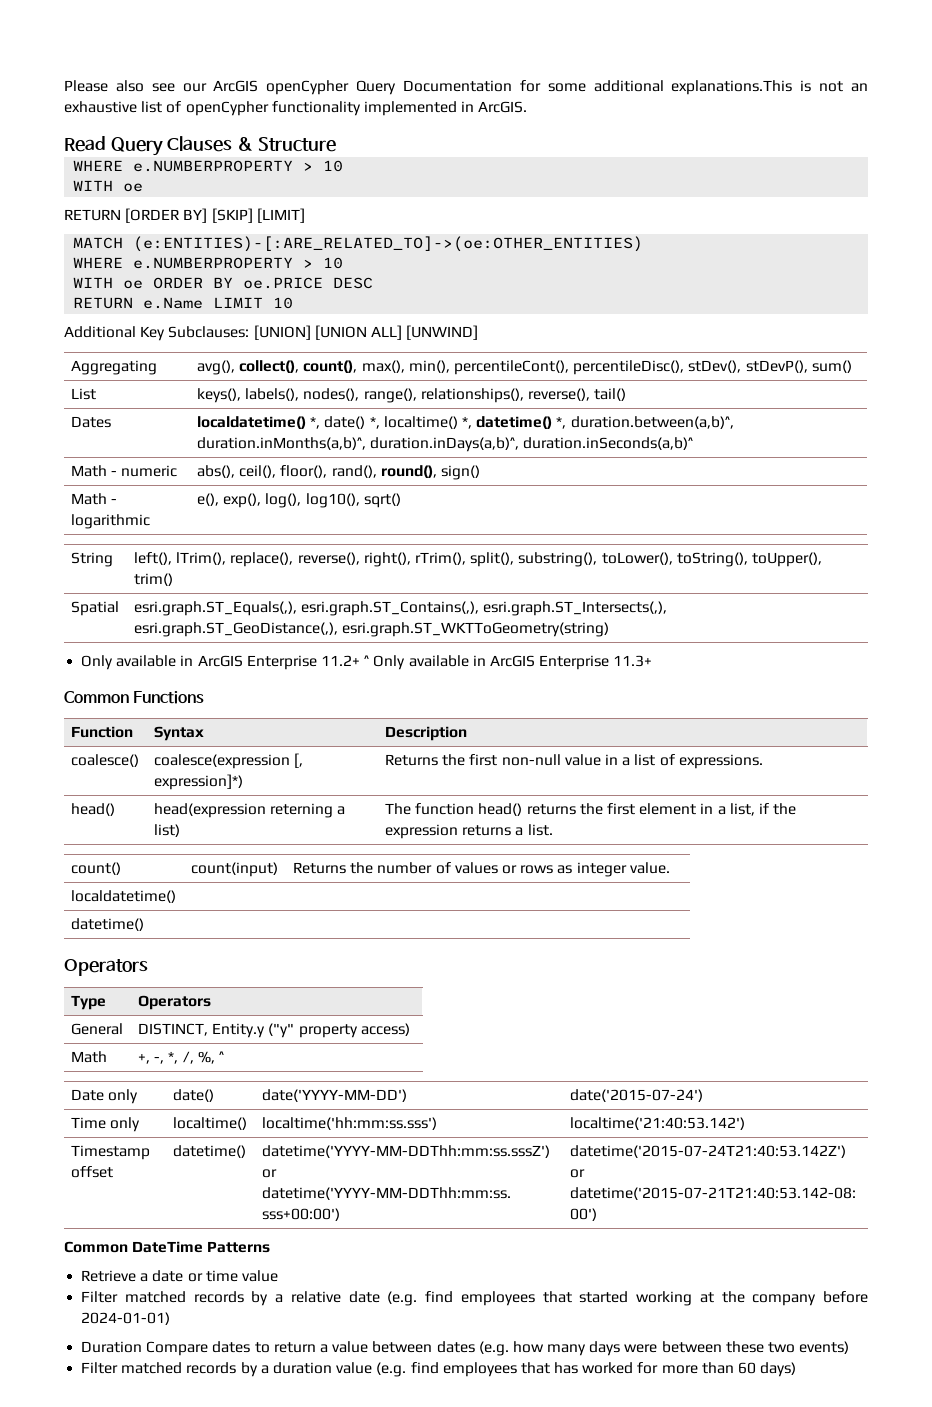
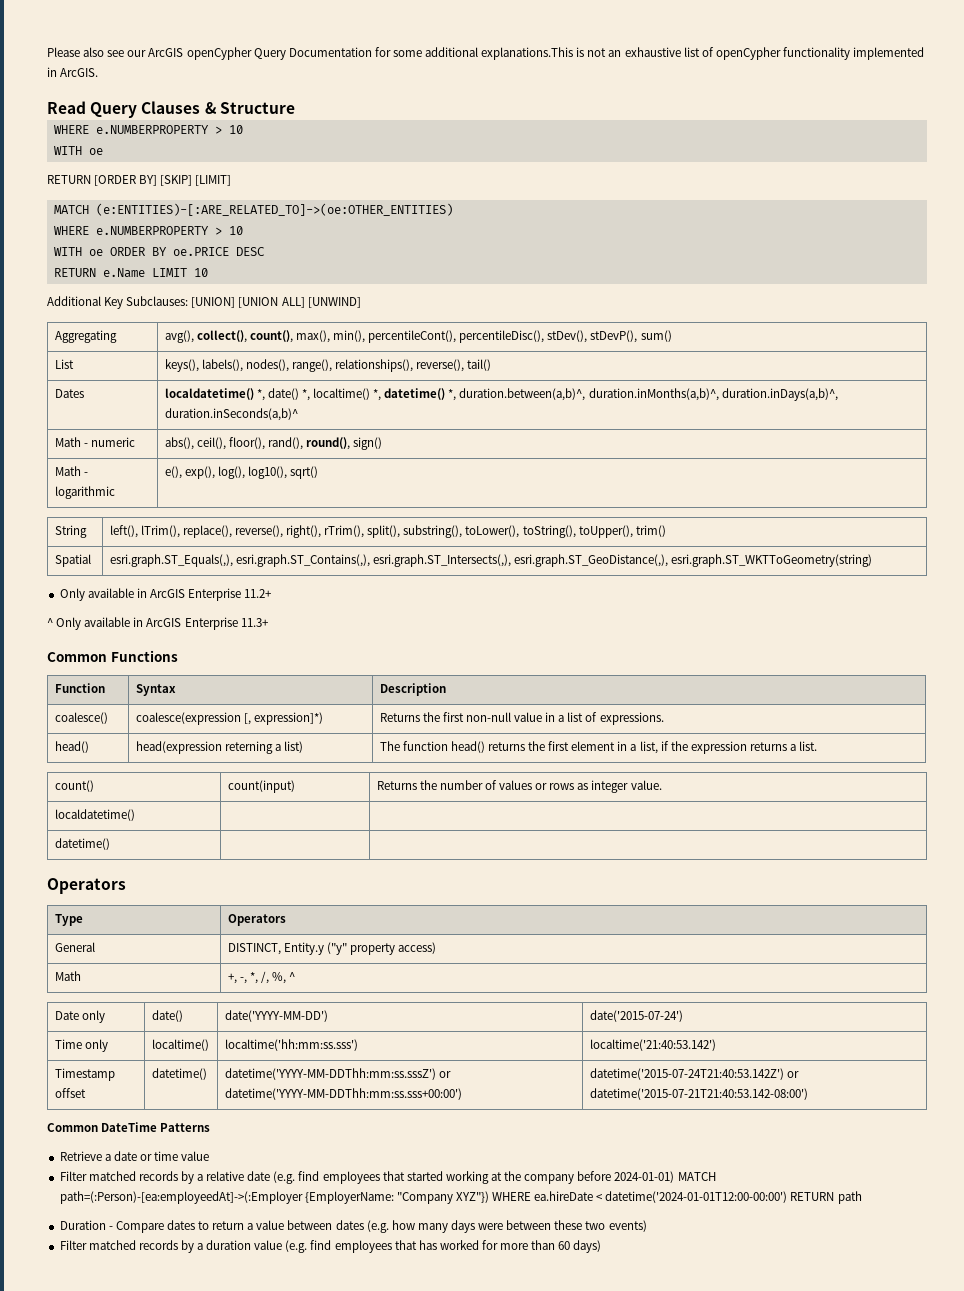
(360, 660) none -> (272, 593) //
(171, 1318) none -> [677,1172,716,1181] [59,1191,862,1204] MATCH path=(:Person)-[ea:employeedAt]->(:Employer {EmployerName: "Company XYZ"}) WHERE ea.hireDate < datetime('2024-01-01T12:00-00:00') RETURN path
(143, 1347) none -> [108,1226,113,1230] -

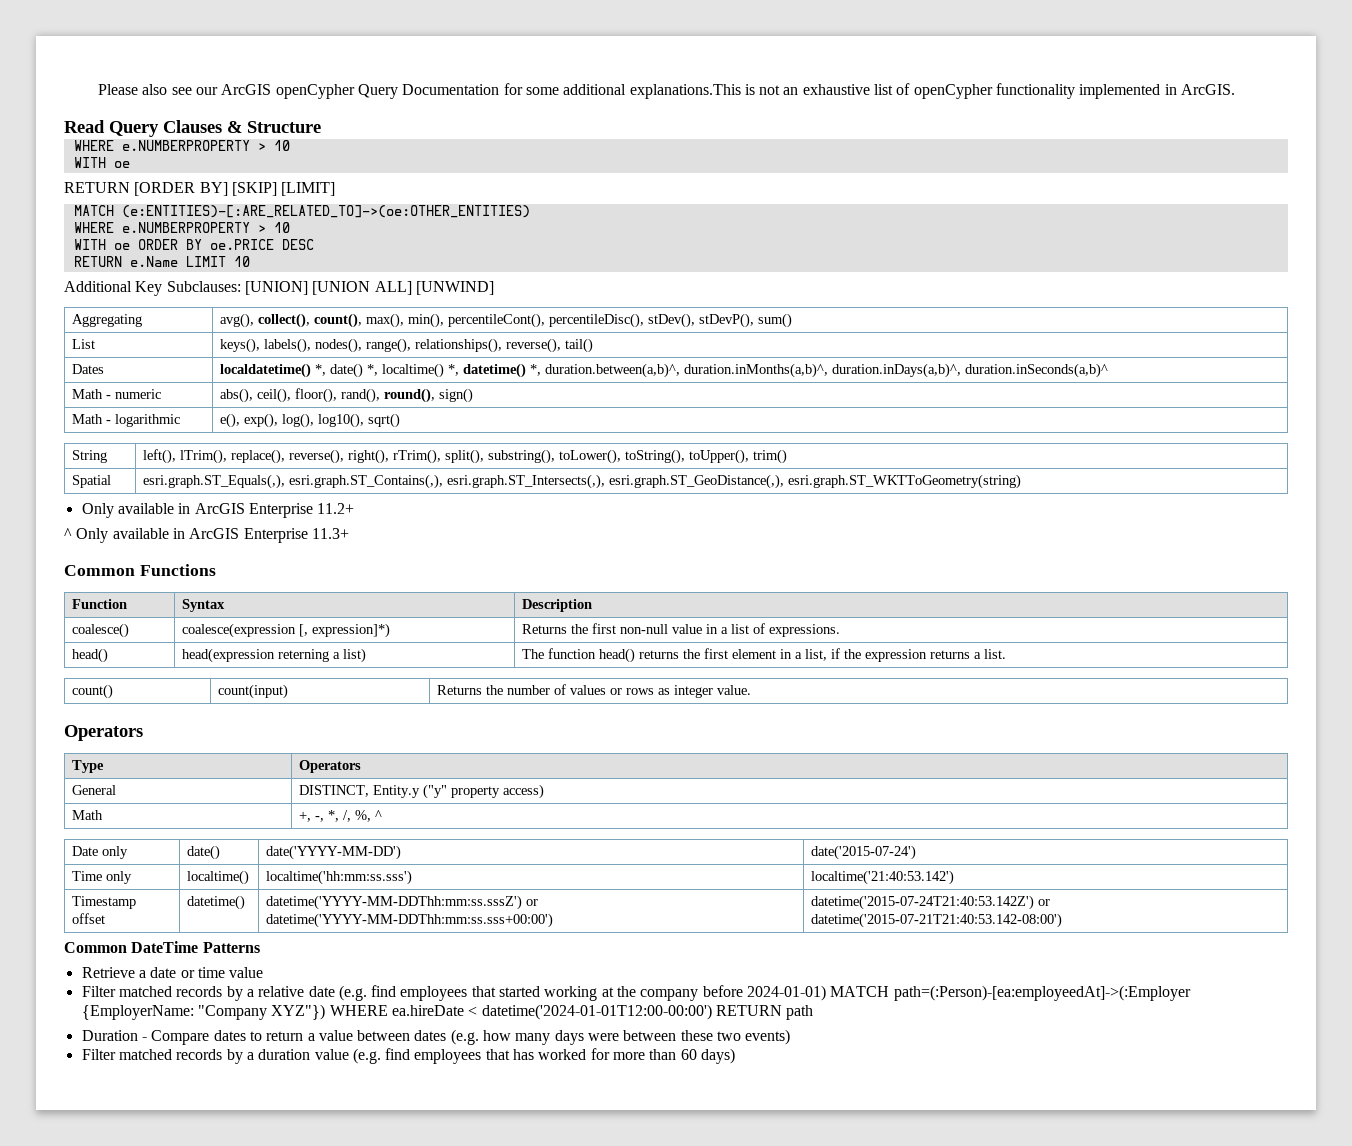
[54,809,135,821] [54,838,110,850] // localdatetime() | | // datetime() | | -> (752, 690) none

